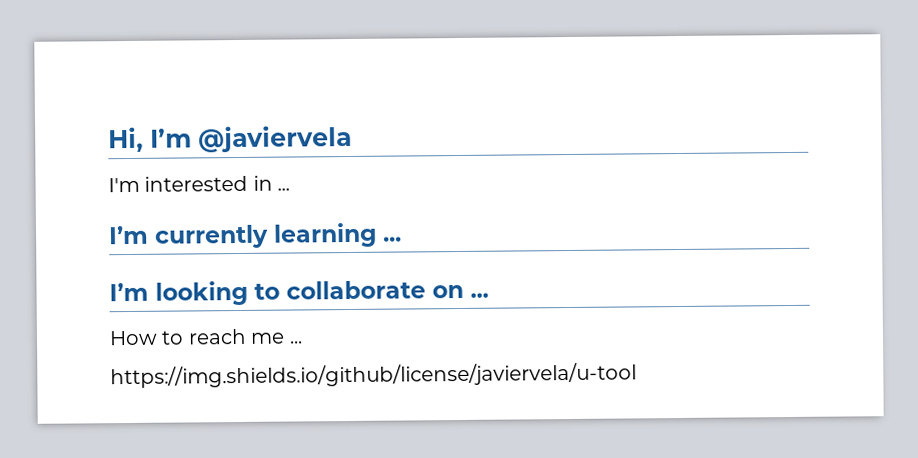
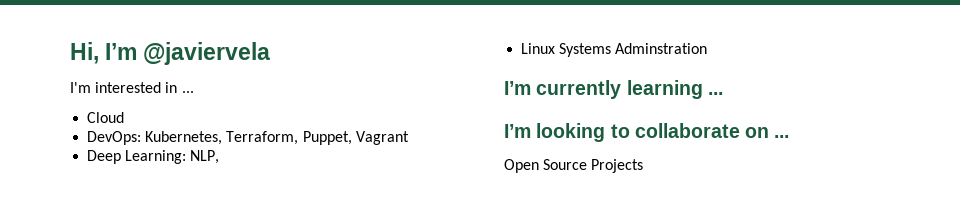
(291, 189) none -> [87,112,125,123] [87,131,409,145] [87,150,220,164] [521,43,708,57] // Cloud // DevOps: Kubernetes, Terraform, Puppet, Vagrant // Deep Learning: NLP, // Linux Systems Adminstration
[109,328,303,346] [110,362,637,389] How to reach me ... // https://img.shields.io/github/license/javiervela/u-tool -> [504,159,644,173] Open Source Projects

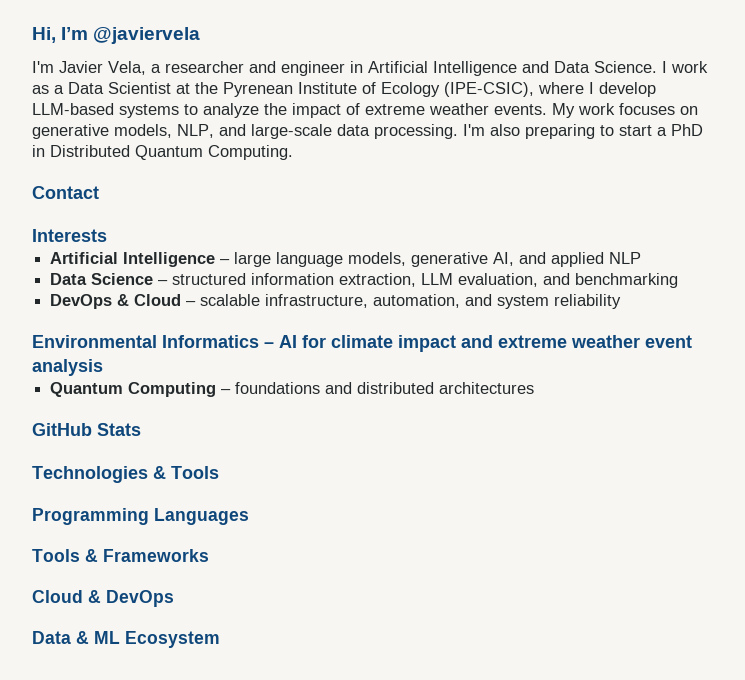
[95,82,194,93] [87,112,125,123] [87,131,409,145] [87,150,220,164] [521,43,708,57] [504,80,723,99] [504,123,790,142] [504,159,644,173] interested in ... // Cloud // DevOps: Kubernetes, Terraform, Puppet, Vagrant // Deep Learning: NLP, // Linux Systems Adminstration // I’m currently learning ... // I’m looking to collaborate on ... // Open Source Projects -> [59,61,708,76] [32,82,656,97] [32,103,698,118] [32,124,703,139] [32,145,293,160] [32,186,99,199] [32,229,107,242] [50,252,642,267] [50,273,679,288] [50,294,622,309] [32,335,692,352] [32,359,103,376] [50,382,535,397] [32,423,141,436] [32,466,219,483] [32,508,249,525] [32,549,209,562] [32,590,174,607] [32,631,220,648] Javier Vela, a researcher and engineer in Artificial Intelligence and Data Science. I work as a Data Scientist at the Pyrenean Institute of Ecology (IPE-CSIC), where I develop LLM-based systems to analyze the impact of extreme weather events. My work focuses on generative models, NLP, and large-scale data processing. I'm also preparing to start a PhD in Distributed Quantum Computing. // Contact // Interests // Artificial Intelligence – large language models, generative AI, and applied NLP // Data Science – structured information extraction, LLM evaluation, and benchmarking // DevOps & Cloud – scalable infrastructure, automation, and system reliability // Environmental Informatics – AI for climate impact and extreme weather event analysis // Quantum Computing – foundations and distributed architectures // GitHub Stats // Technologies & Tools // Programming Languages // Tools & Frameworks // Cloud & DevOps // Data & ML Ecosystem

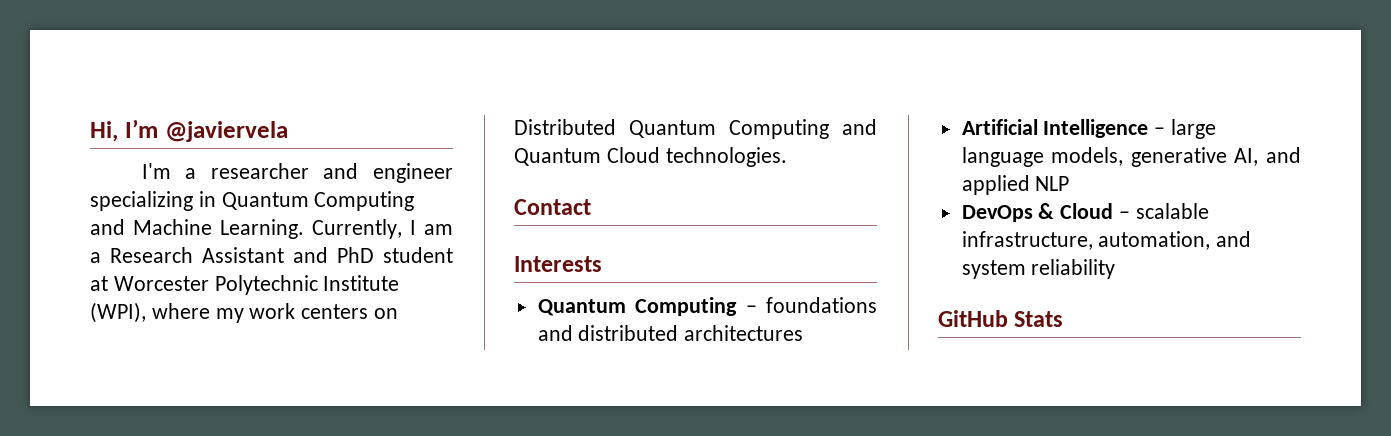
[59,61,146,75] Javier Vela, -> (171, 171) none
[350,61,708,76] [32,82,656,97] [32,103,698,118] [32,124,703,139] [32,145,293,160] [32,186,99,199] [32,229,107,242] in Artificial Intelligence and Data Science. I work as a Data Scientist at the Pyrenean Institute of Ecology (IPE-CSIC), where I develop LLM-based systems to analyze the impact of extreme weather events. My work focuses on generative models, NLP, and large-scale data processing. I'm also preparing to start a PhD in Distributed Quantum Computing. // Contact // Interests -> [90,191,415,211] [90,219,453,239] [90,247,453,263] [90,275,400,295] [90,302,399,323] [514,119,877,139] [514,147,787,167] [514,199,591,215] [514,256,602,272] [537,297,877,316] [537,325,804,341] specializing in Quantum Computing and Machine Learning. Currently, I am a Research Assistant and PhD student at Worcester Polytechnic Institute (WPI), where my work centers on Distributed Quantum Computing and Quantum Cloud technologies. // Contact // Interests // Quantum Computing – foundations and distributed architectures
[50,273,679,288] // Data Science – structured information extraction, LLM evaluation, and benchmarking -> (1070, 183) none
[32,335,692,352] [32,359,103,376] [50,382,535,397] [32,423,141,436] [32,466,219,483] [32,508,249,525] [32,549,209,562] [32,590,174,607] [32,631,220,648] Environmental Informatics – AI for climate impact and extreme weather event analysis // Quantum Computing – foundations and distributed architectures // GitHub Stats // Technologies & Tools // Programming Languages // Tools & Frameworks // Cloud & DevOps // Data & ML Ecosystem -> [938,310,1064,327] GitHub Stats

